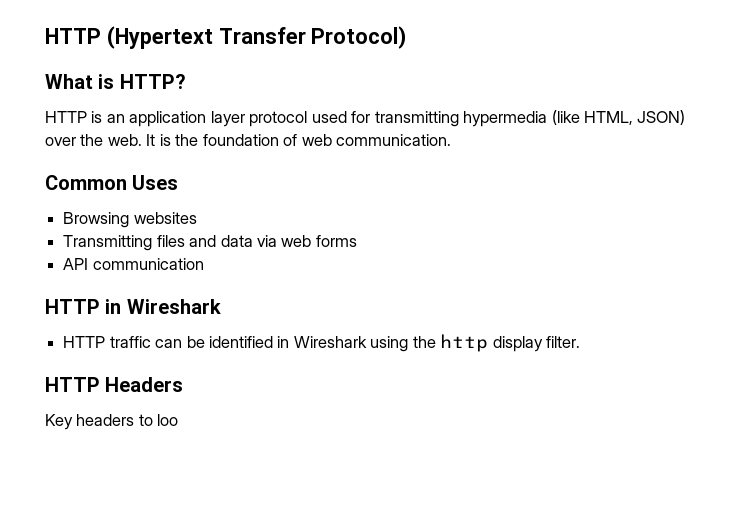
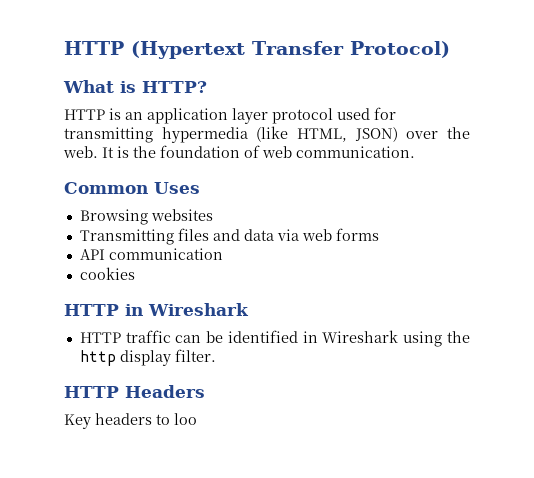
(204, 264) none -> [79,267,135,280] // cookies

